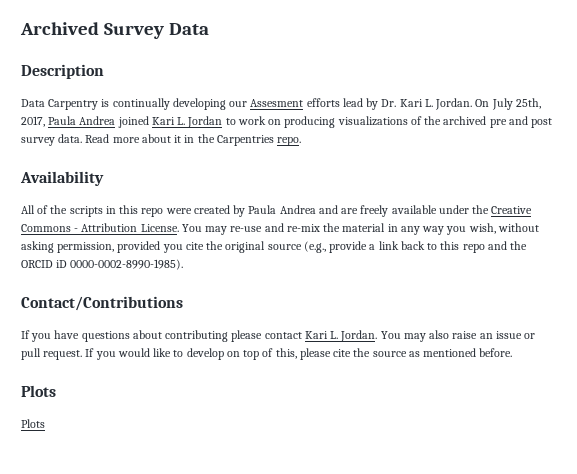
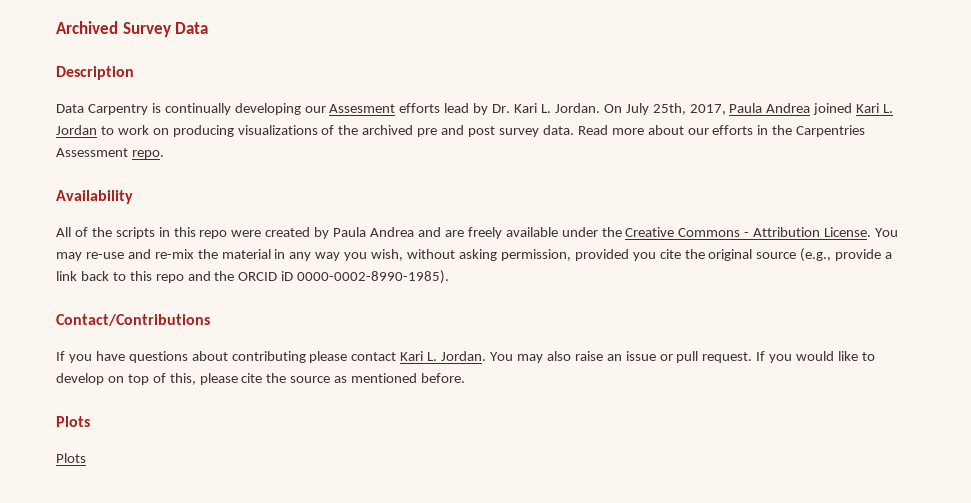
[174,135,182,143] it -> [687,125,754,135] our efforts
(274, 140) none -> [56,148,128,157] Assessment

